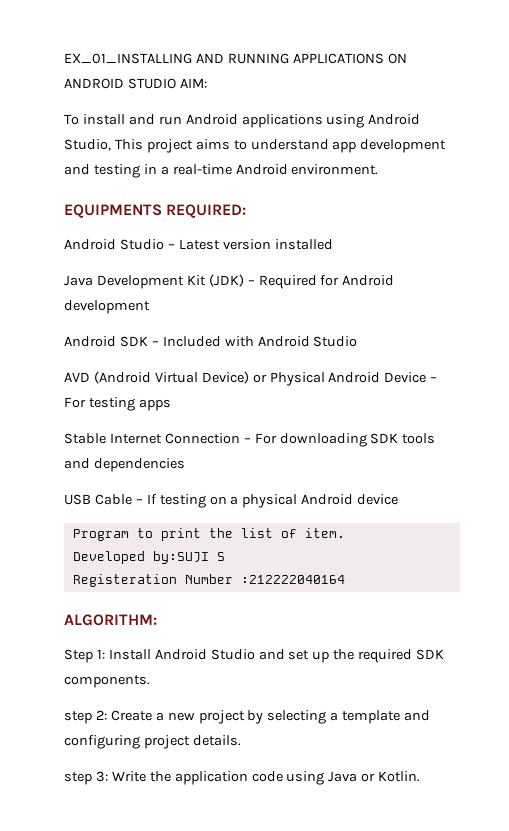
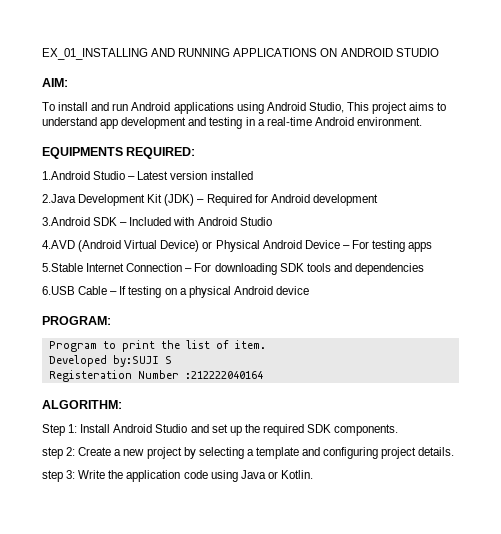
(176, 83) none -> (439, 52) //
[64,239,116,250] Android -> [42,171,90,180] 1.Android
[64,275,93,286] Java -> [42,194,76,203] 2.Java
[64,336,116,347] Android -> [42,217,90,226] 3.Android
[64,372,90,382] AVD -> [42,240,75,249] 4.AVD
[64,433,106,444] Stable -> [42,263,83,272] 5.Stable
[64,494,91,505] USB -> [42,286,75,295] 6.USB
(399, 499) none -> [42,316,111,325] // PROGRAM:

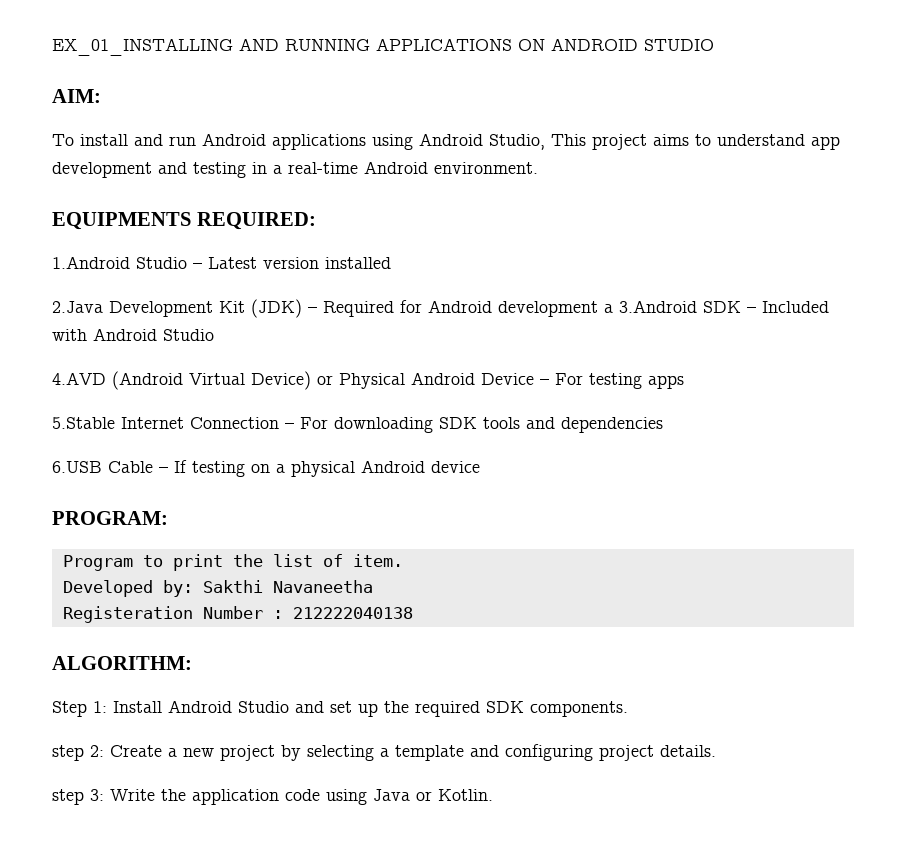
(378, 200) // -> [604,304,613,313] a
[112,355,172,367] by:SUJI S -> [162,580,373,597] by: Sakthi Navaneetha
[184,371,263,379] :212222040164 -> [272,607,413,619] : 212222040138

